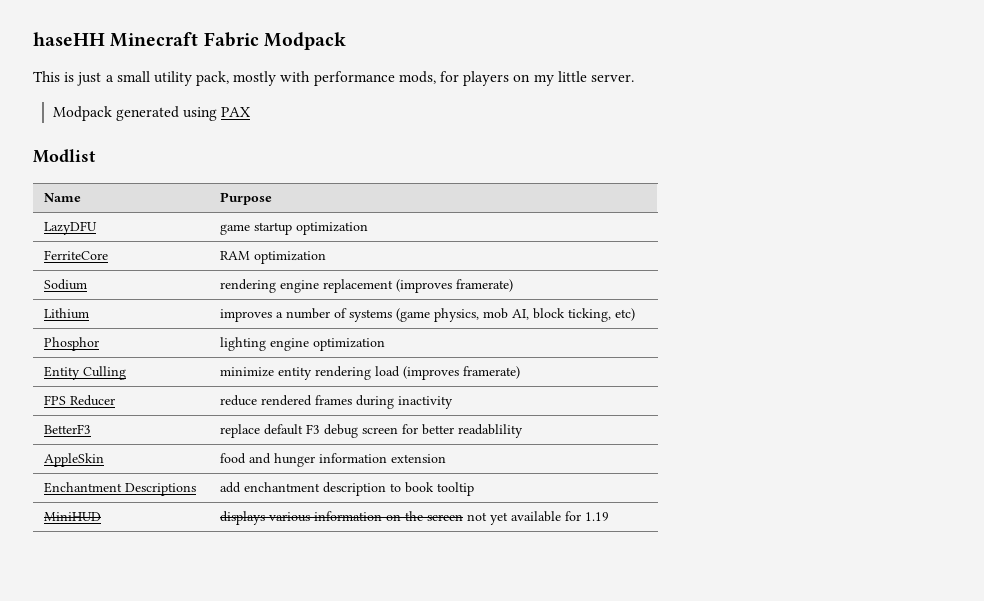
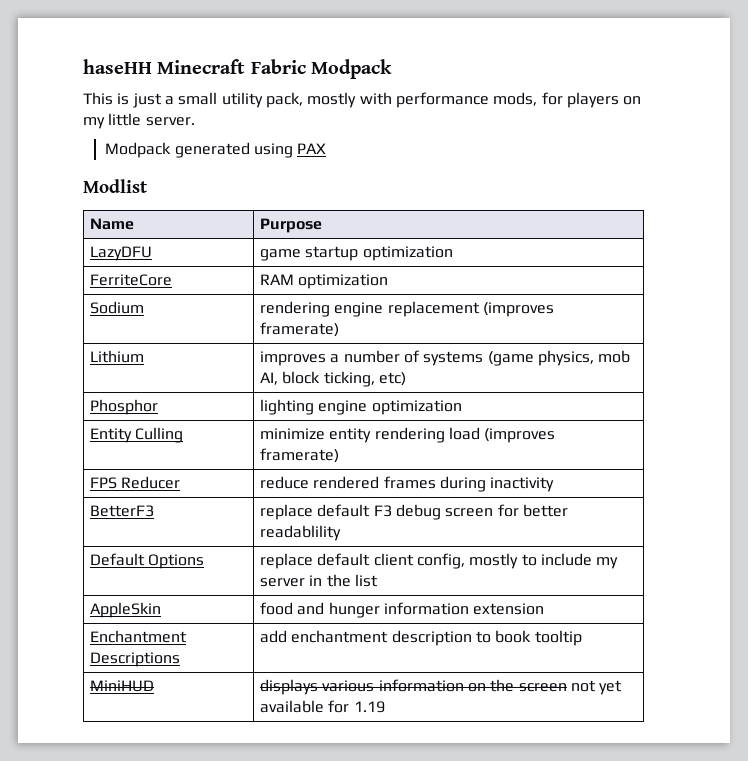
(524, 431) none -> [89,553,205,569] [259,553,619,569] [259,574,378,587] // Default Options | replace default client config, mostly to include my server in the list

